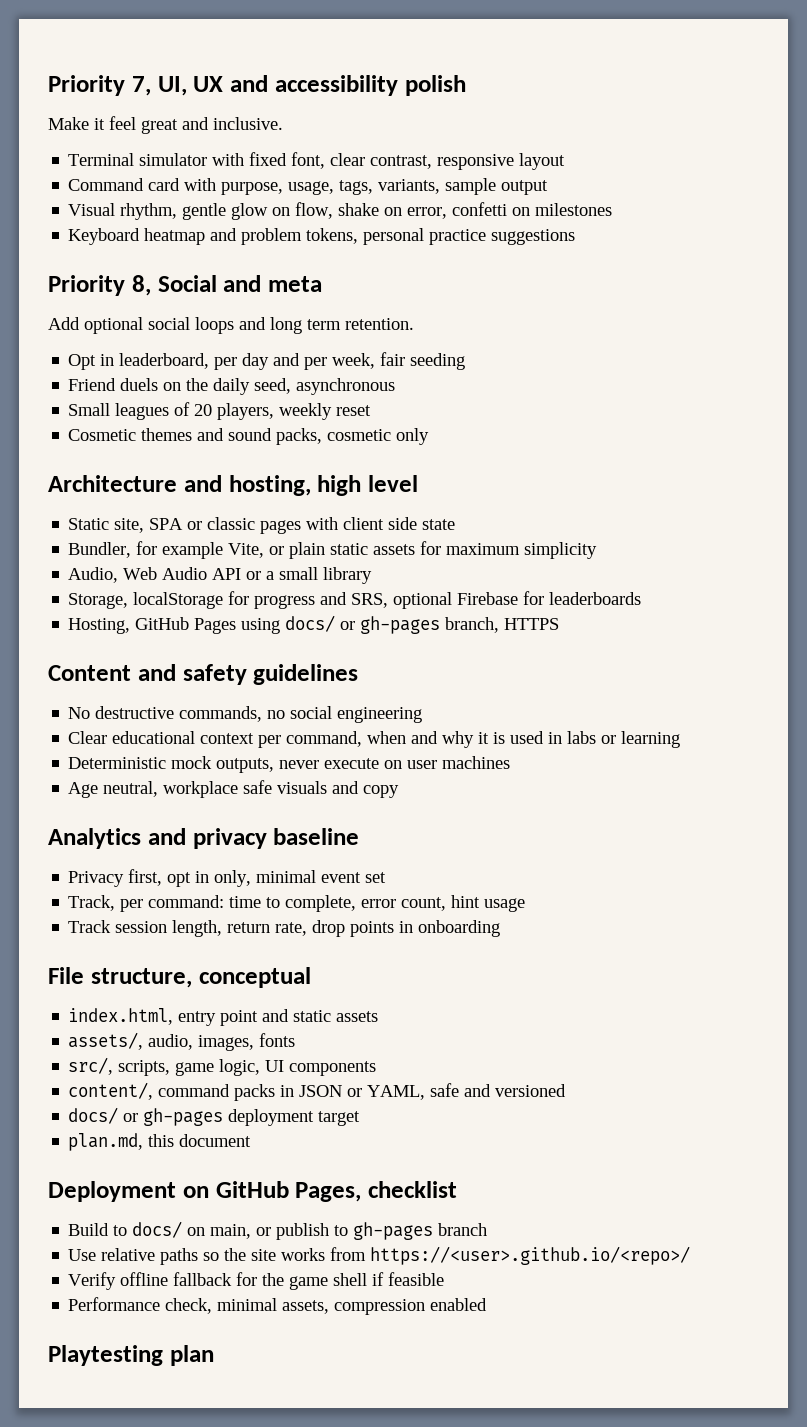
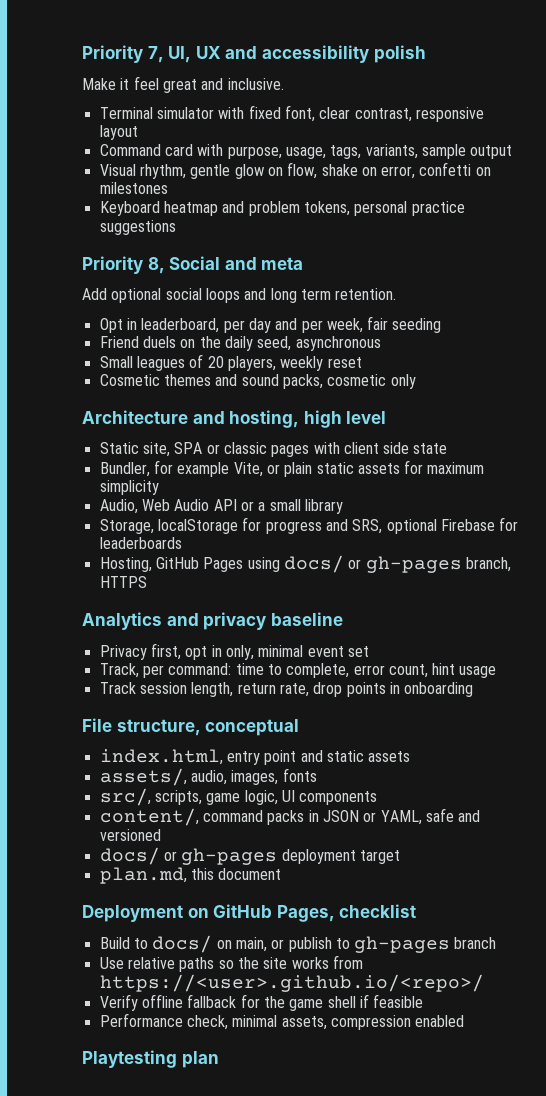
[48,664,359,685] [68,706,423,723] [68,731,681,748] [68,756,511,773] [68,780,400,798] // Content and safety guidelines // No destructive commands, no social engineering // Clear educational context per command, when and why it is used in labs or learning // Deterministic mock outputs, never execute on user machines // Age neutral, workplace safe visuals and copy -> (147, 582) none

